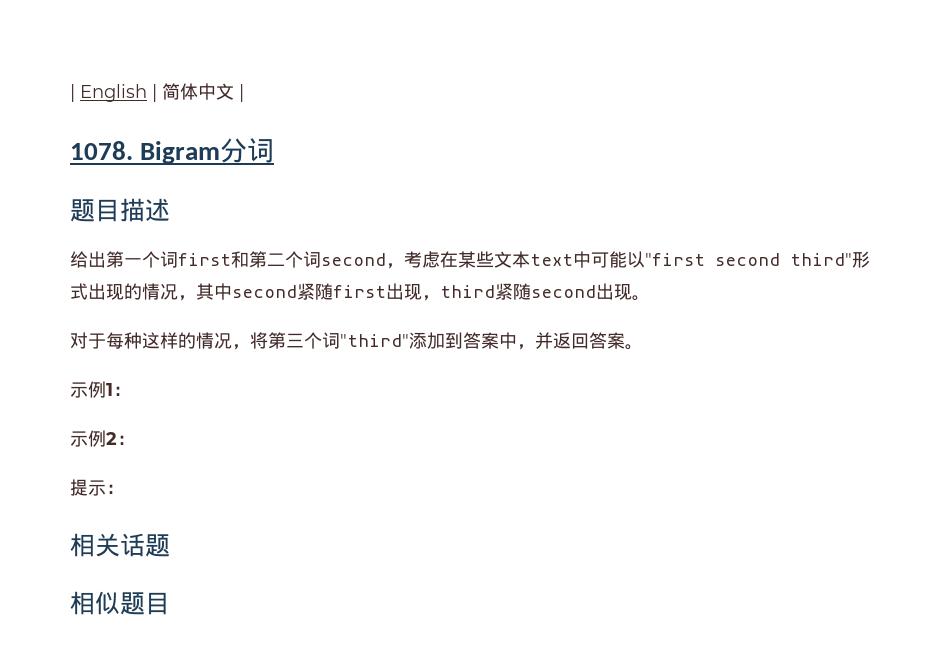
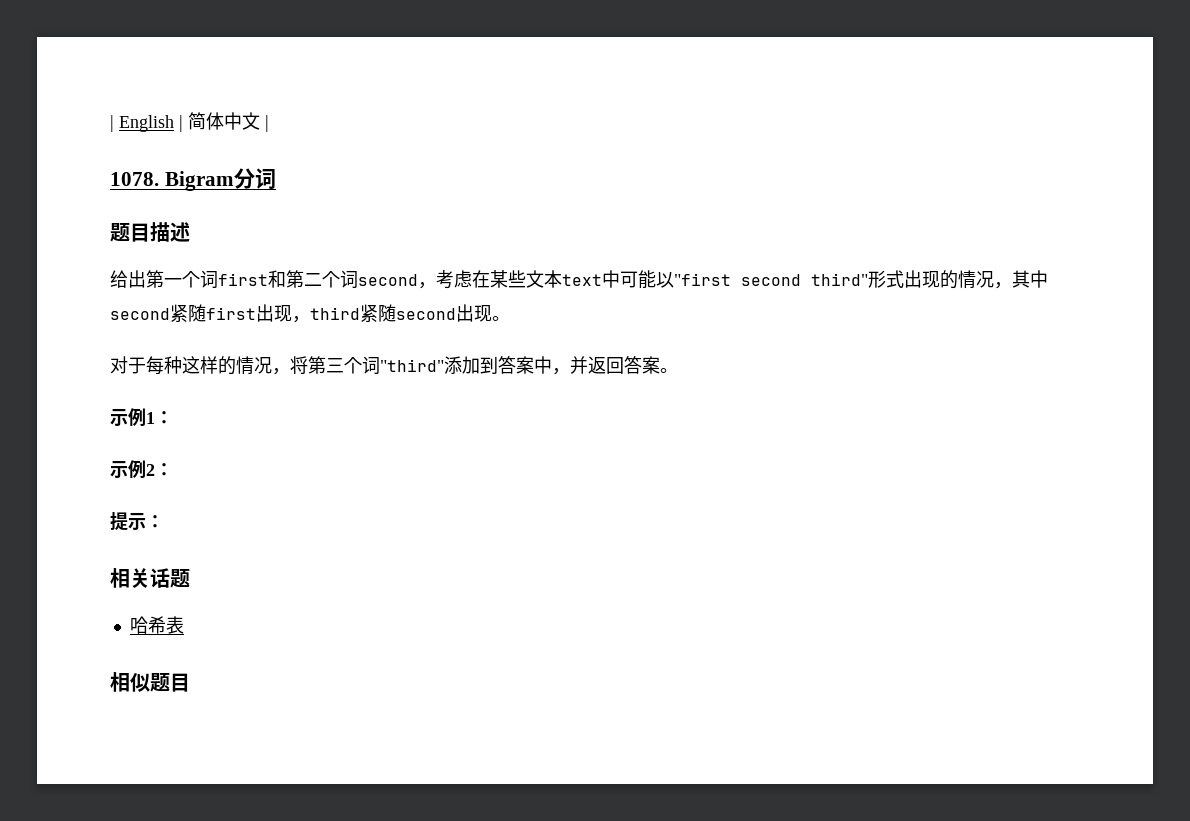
(170, 545) none -> [129,616,184,634] // 哈希表

